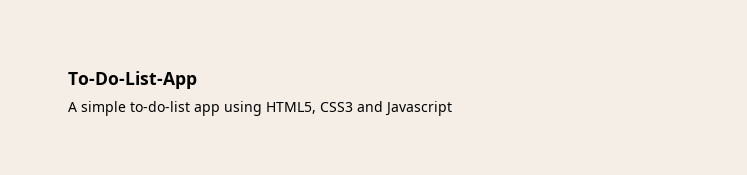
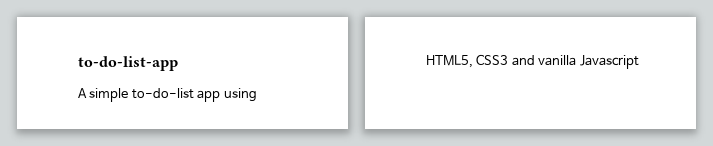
[68,71,197,89] To-Do-List-App -> [78,56,178,71] to-do-list-app
(383, 106) none -> [538,55,577,66] vanilla

